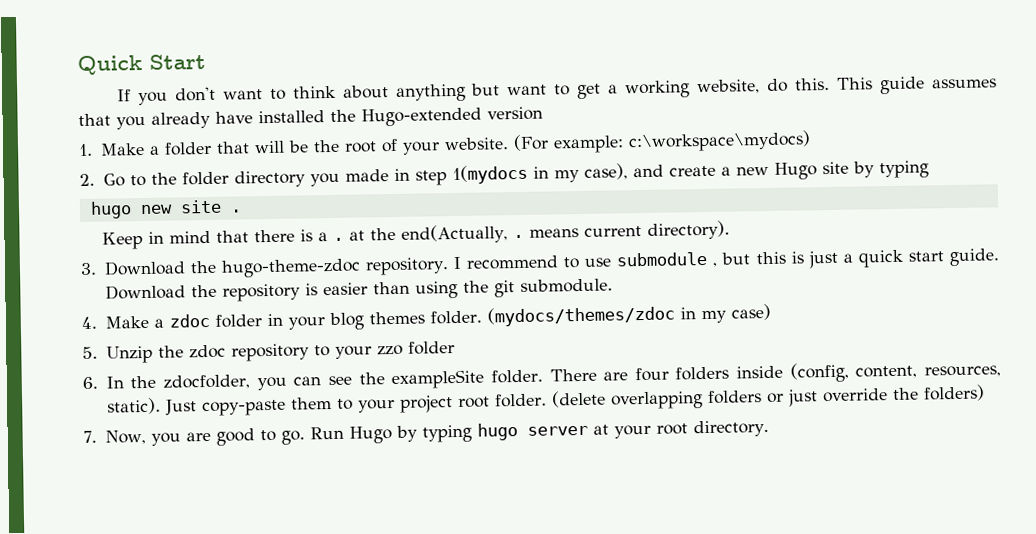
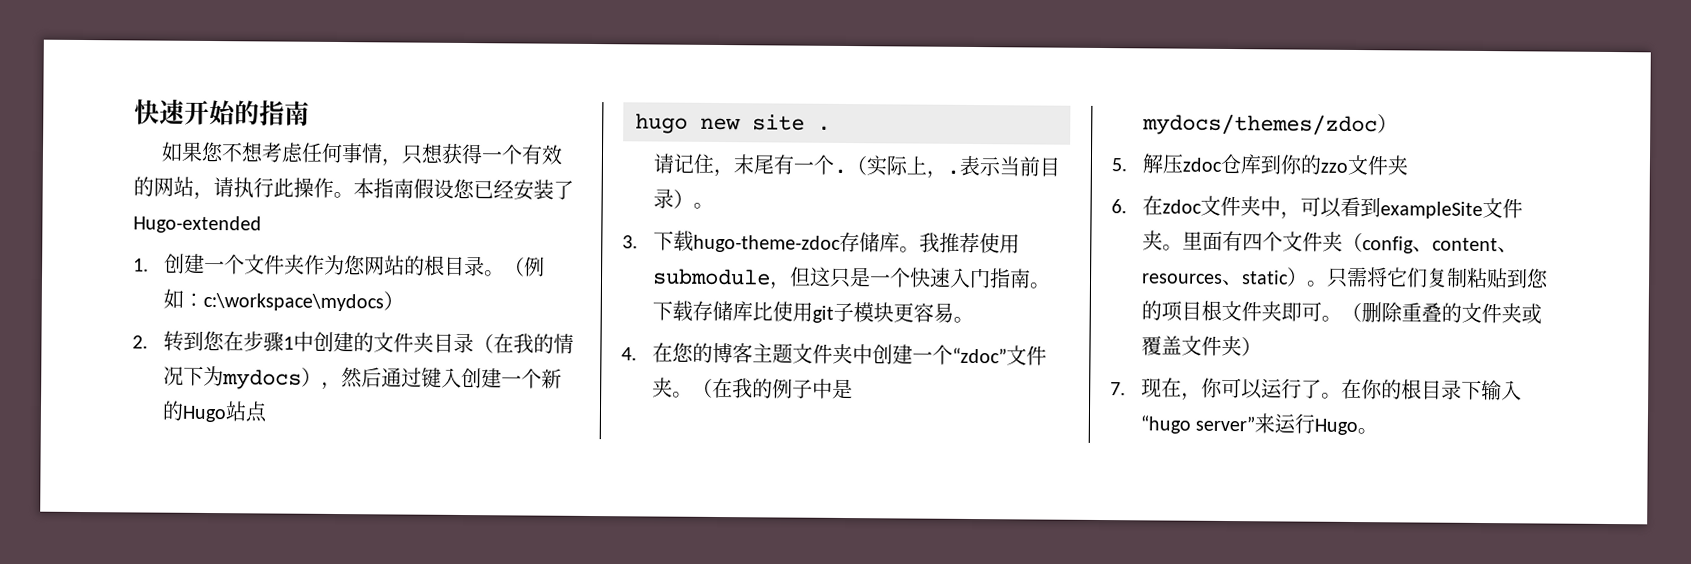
[77,53,206,76] [116,76,997,106] [78,109,356,130] Quick Start // If you don't want to think about anything but want to get a working website, do this. This guide assumes that you already have installed the -> [134,99,310,126] [160,141,563,167] [133,176,574,201] 快速开始的指南 // 如果您不想考虑任何事情，只想获得一个有效的网站，请执行此操作。本指南假设您已经安装了
[487,106,543,121] version -> (262, 224) none
[99,130,811,156] [79,160,929,188] [89,199,242,219] [101,220,730,250] [80,248,1000,278] [104,278,613,302] [81,303,771,331] [82,341,455,364] [82,362,1001,391] [106,384,985,417] [83,419,769,446] Make a folder that will be the root of your website. (For example: c:\workspace\mydocs) // 2. Go to the folder directory you made in step 1(mydocs in my case), and create a new Hugo site by typing // hugo new site . // Keep in mind that there is a . at the end(Actually, . means current directory). // 3. Download the hugo-theme-zdoc repository. I recommend to use submodule , but this is just a quick start guide. Download the repository is easier than using the git submodule. // 4. Make a zdoc folder in your blog themes folder. (mydocs/themes/zdoc in my case) // 5. Unzip the zdoc repository to your zzo folder // 6. In the zdocfolder, you can see the exampleSite folder. There are four folders inside (config, content, resources, static). Just copy-paste them to your project root folder. (delete overlapping folders or just override the folders) // 7. Now, you are good to go. Run Hugo by typing hugo server at your root directory. -> [164,253,546,277] [163,288,405,312] [132,330,575,354] [163,365,563,391] [162,400,269,423] [635,113,831,134] [653,153,1061,179] [653,188,715,209] [622,230,1021,254] [652,266,1052,290] [652,300,975,324] [621,342,1048,366] [652,377,854,400] [1142,113,1399,137] [1111,153,1410,176] [1111,195,1524,220] [1142,230,1519,254] [1141,266,1550,289] [1141,300,1543,325] [1141,335,1263,357] [1110,377,1523,401] [1140,413,1379,436] 创建一个文件夹作为您网站的根目录。（例如：c:\workspace\mydocs） // 2.转到您在步骤1中创建的文件夹目录（在我的情况下为mydocs），然后通过键入创建一个新的Hugo站点 // hugo new site . // 请记住，末尾有一个.（实际上，.表示当前目录）。 // 3.下载hugo-theme-zdoc存储库。我推荐使用submodule，但这只是一个快速入门指南。下载存储库比使用git子模块更容易。 // 4.在您的博客主题文件夹中创建一个“zdoc”文件夹。（在我的例子中是mydocs/themes/zdoc） // 5.解压zdoc仓库到你的zzo文件夹 // 6.在zdoc文件夹中，可以看到exampleSite文件夹。里面有四个文件夹（config、content、resources、static）。只需将它们复制粘贴到您的项目根文件夹即可。（删除重叠的文件夹或覆盖文件夹） // 7.现在，你可以运行了。在你的根目录下输入“hugo server”来运行Hugo。

